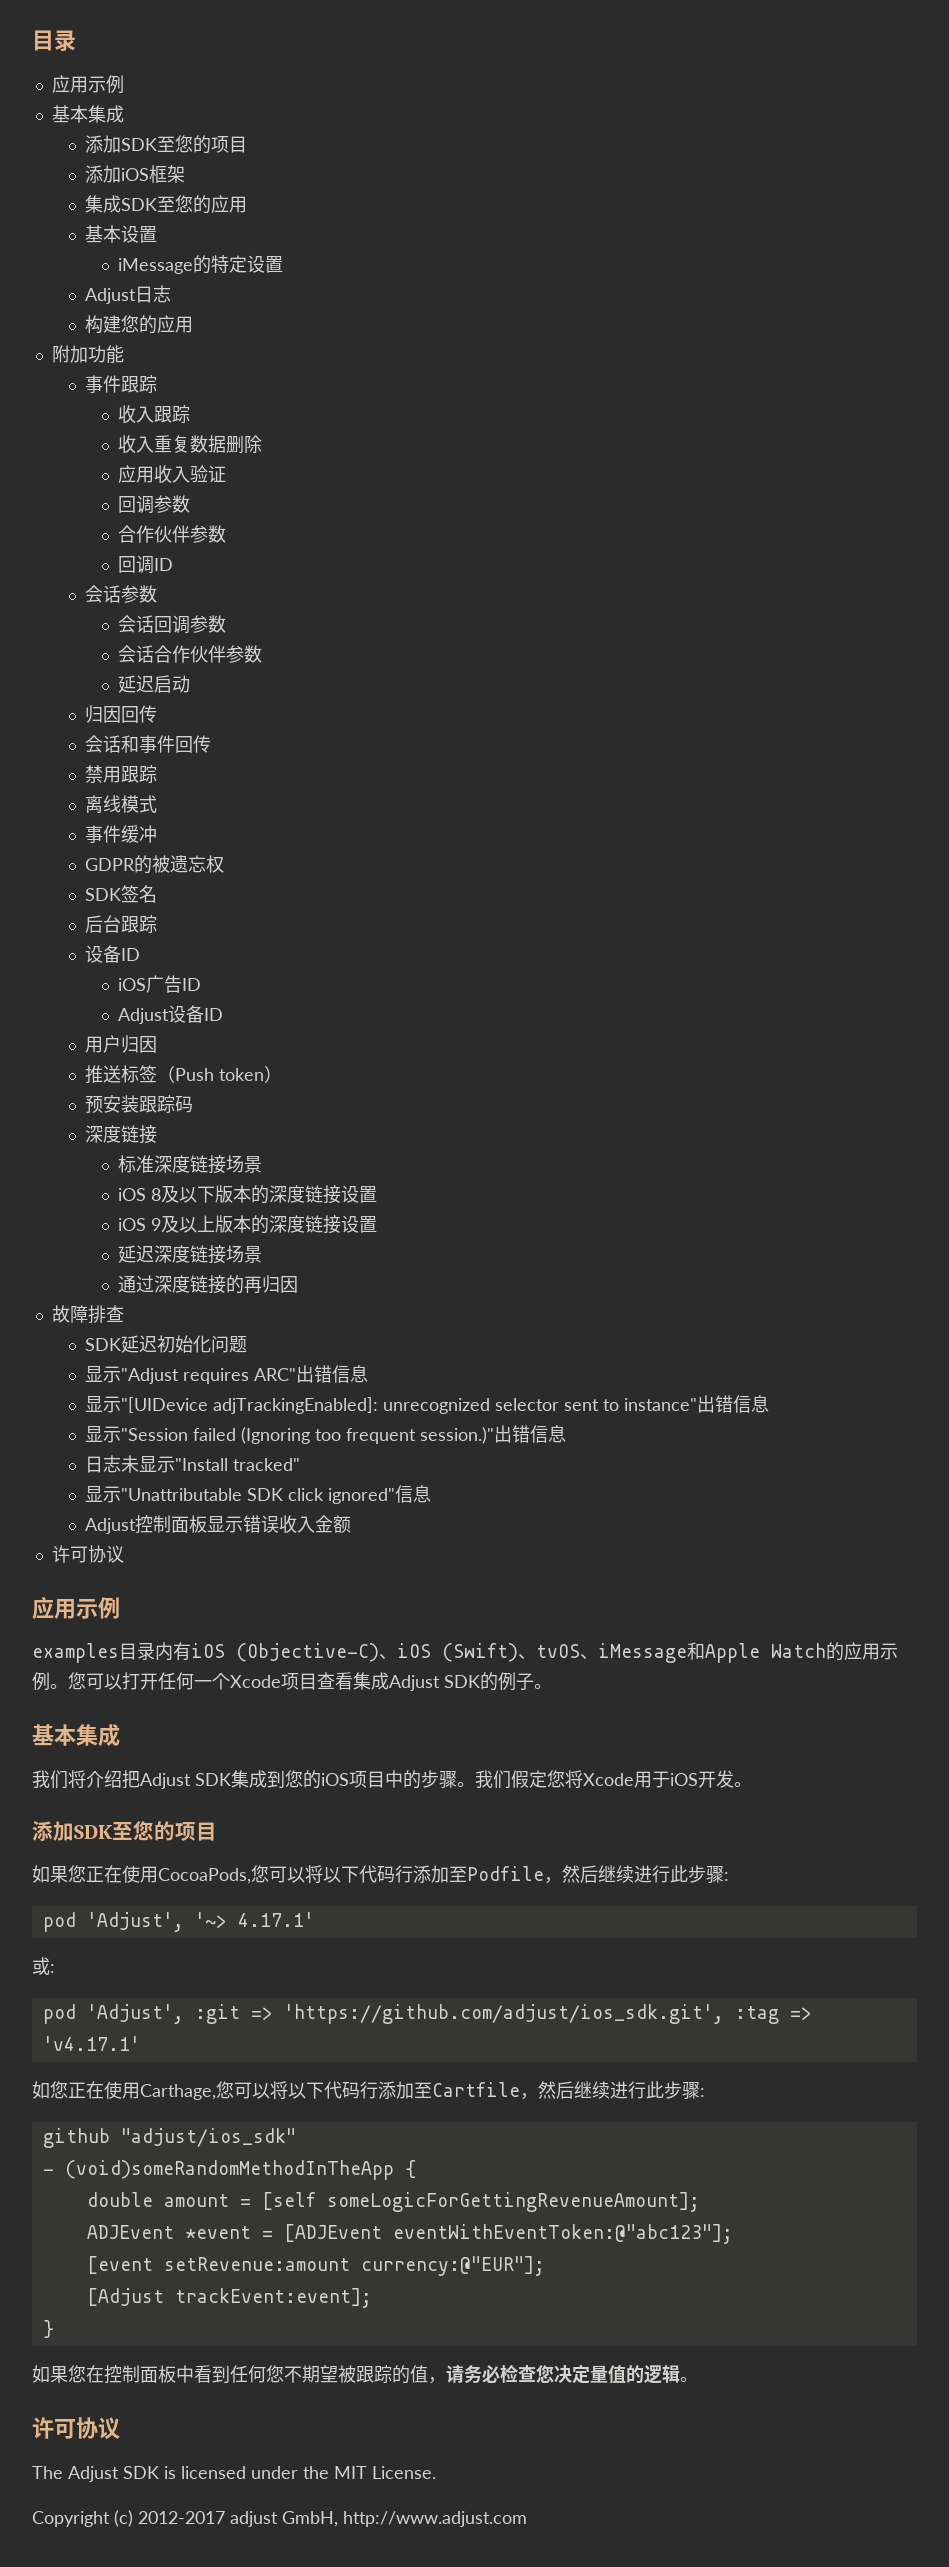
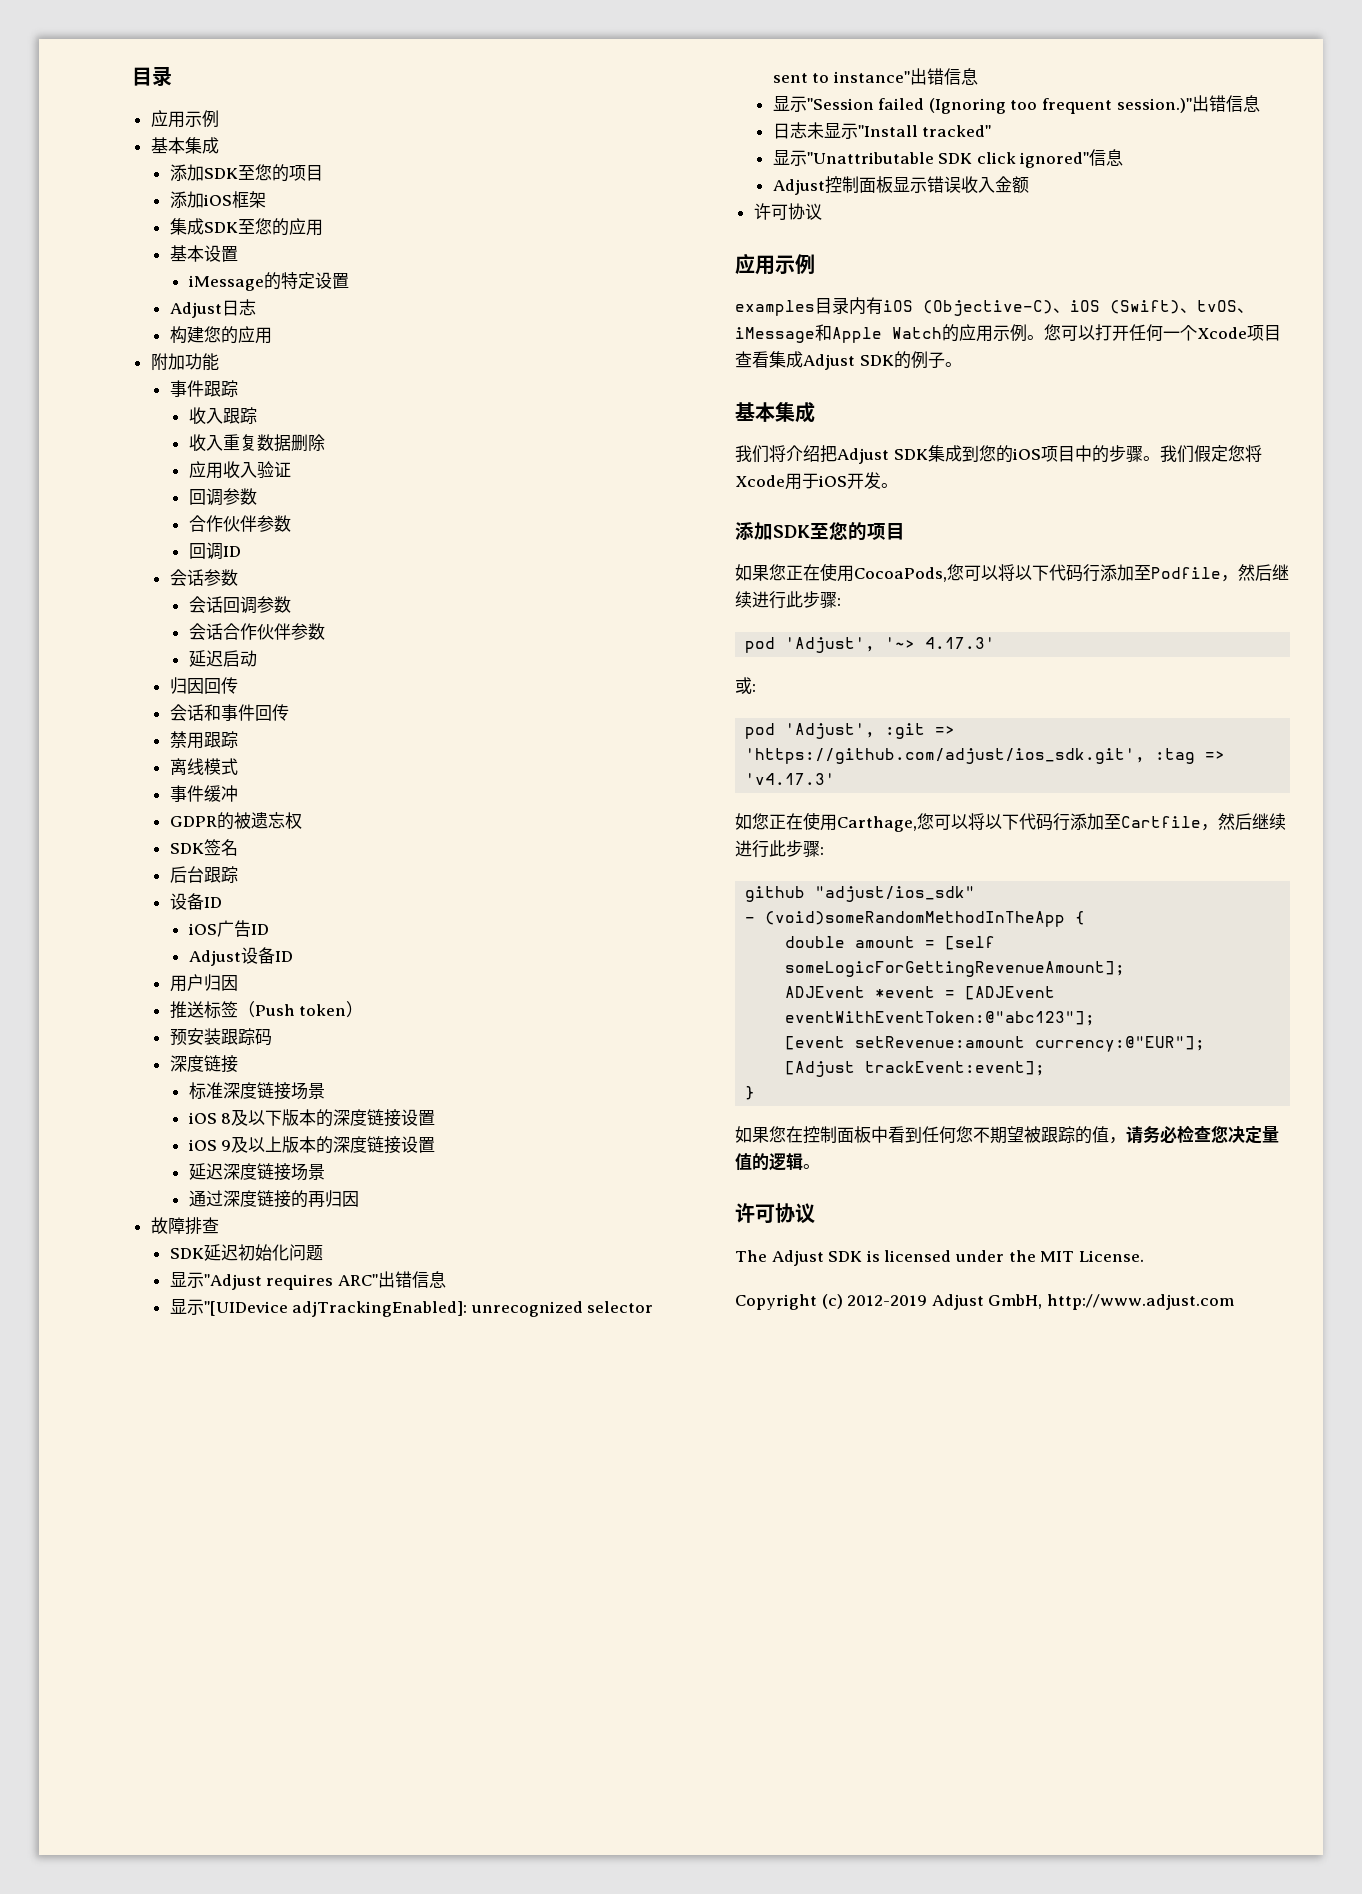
[237,1912,314,1927] 4.17.1' -> [925,637,996,649] 4.17.3'
[42,2036,140,2051] 'v4.17.1' -> [745,773,836,785] 'v4.17.3'
[138,2511,278,2527] 2012-2017 adjust -> [847,1294,984,1310] 2012-2019 Adjust

